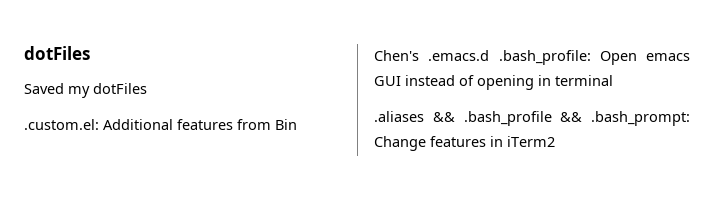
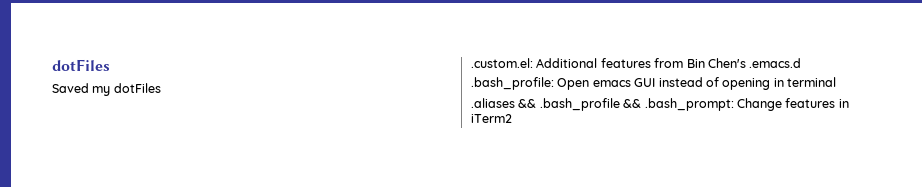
(490, 55) none -> (802, 63) //

